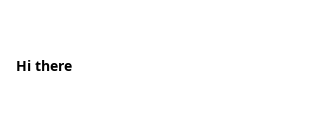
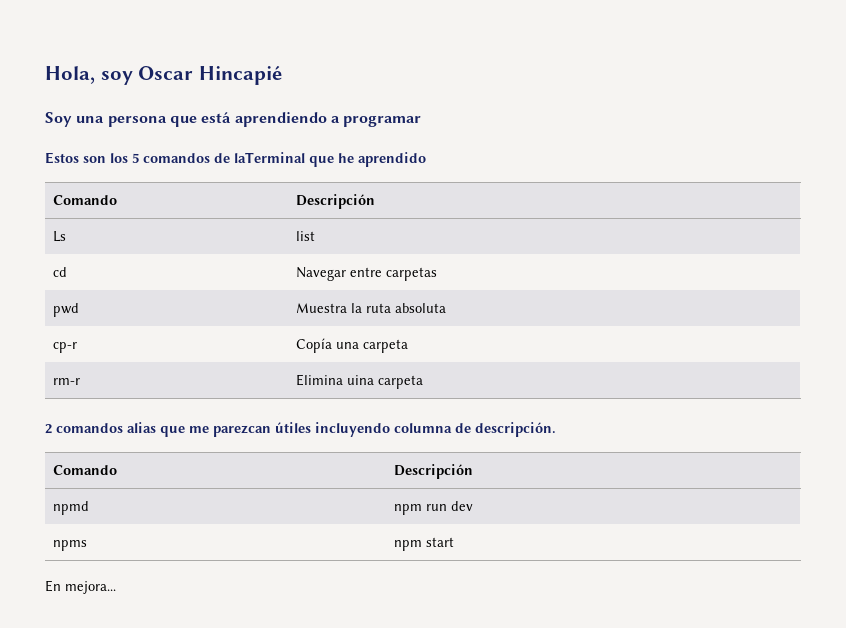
[16,60,72,71] Hi there -> [45,66,282,85] [45,112,422,127] [45,152,426,167] [52,195,117,205] [295,194,375,209] [52,231,66,242] [295,231,315,241] [52,267,67,277] [295,267,437,281] [52,303,79,317] [295,303,446,313] [52,342,77,353] [295,338,408,353] [52,378,80,385] [295,374,423,389] [45,422,556,437] [52,465,117,475] [393,464,473,479] [52,501,89,515] [393,501,473,515] [52,540,87,551] [393,537,454,551] [45,580,116,594] Hola, soy Oscar Hincapié // Soy una persona que está aprendiendo a programar // Estos son los 5 comandos de laTerminal que he aprendido // Comando | Descripción // Ls | list // cd | Navegar entre carpetas // pwd | Muestra la ruta absoluta // cp-r | Copía una carpeta // rm-r | Elimina uina carpeta // 2 comandos alias que me parezcan útiles incluyendo columna de descripción. // Comando | Descripción // npmd | npm run dev // npms | npm start // En mejora...

